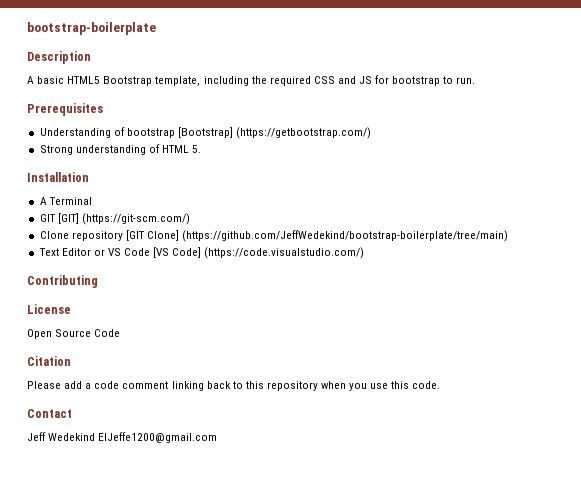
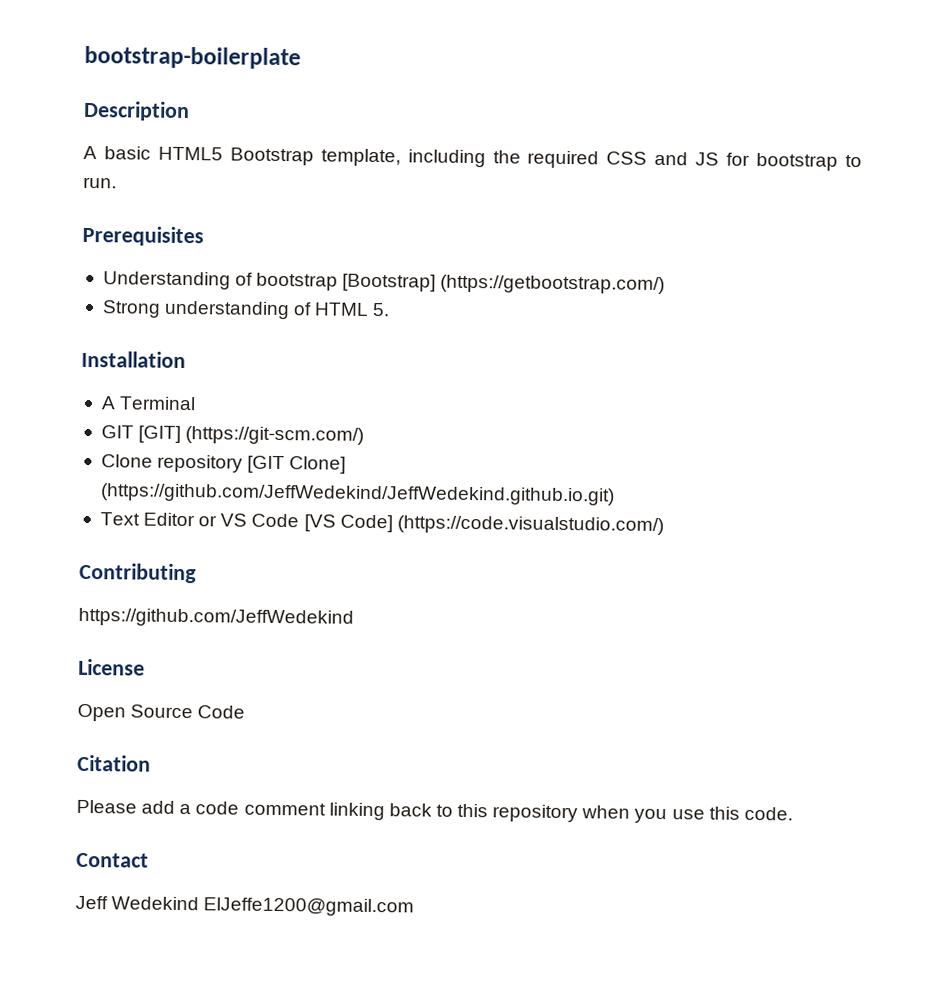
[182,230,509,242] (https://github.com/JeffWedekind/bootstrap-boilerplate/tree/main) -> [99,483,615,506] (https://github.com/JeffWedekind/JeffWedekind.github.io.git)
(98, 281) none -> [78,607,354,628] // https://github.com/JeffWedekind

